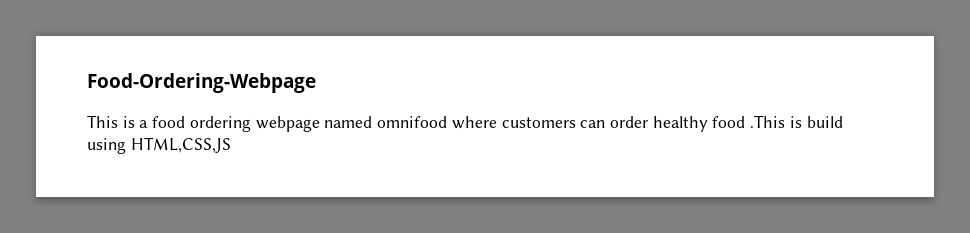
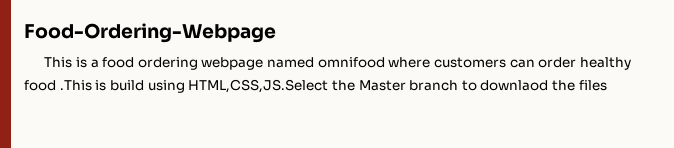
[130,137,231,153] HTML,CSS,JS -> [188,79,607,93] HTML,CSS,JS.Select the Master branch to downlaod the files

